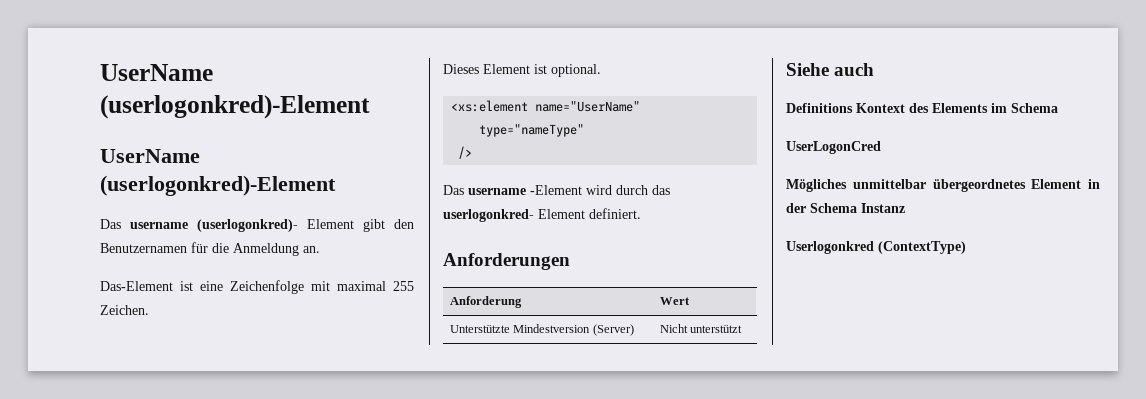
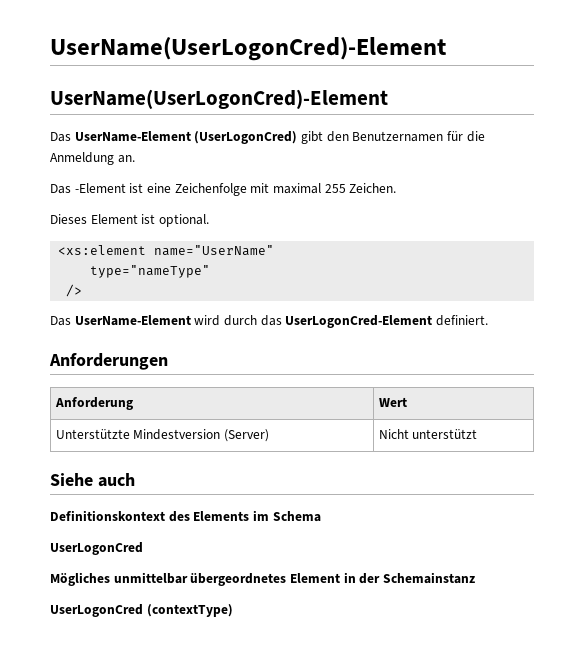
[100,64,213,81] [100,95,370,119] [100,149,200,163] [100,175,336,196] [100,219,354,232] UserName (userlogonkred)-Element // UserName (userlogonkred)-Element // Das username (userlogonkred)- Element -> [50,37,446,61] [50,89,388,109] [50,131,298,144] UserName(UserLogonCred)-Element // UserName(UserLogonCred)-Element // Das UserName-Element (UserLogonCred)
[100,281,173,291] Das-Element -> [50,183,126,194] Das -Element
[468,185,582,195] username -Element -> [74,315,191,326] UserName-Element
[443,209,585,222] userlogonkred- Element -> [285,315,433,328] UserLogonCred-Element
[786,103,905,113] Definitions Kontext -> [50,510,165,521] Definitionskontext
[810,203,905,213] [786,241,966,254] Schema Instanz // Userlogonkred (ContextType) -> [382,572,475,584] [50,604,233,617] Schemainstanz // UserLogonCred (contextType)

